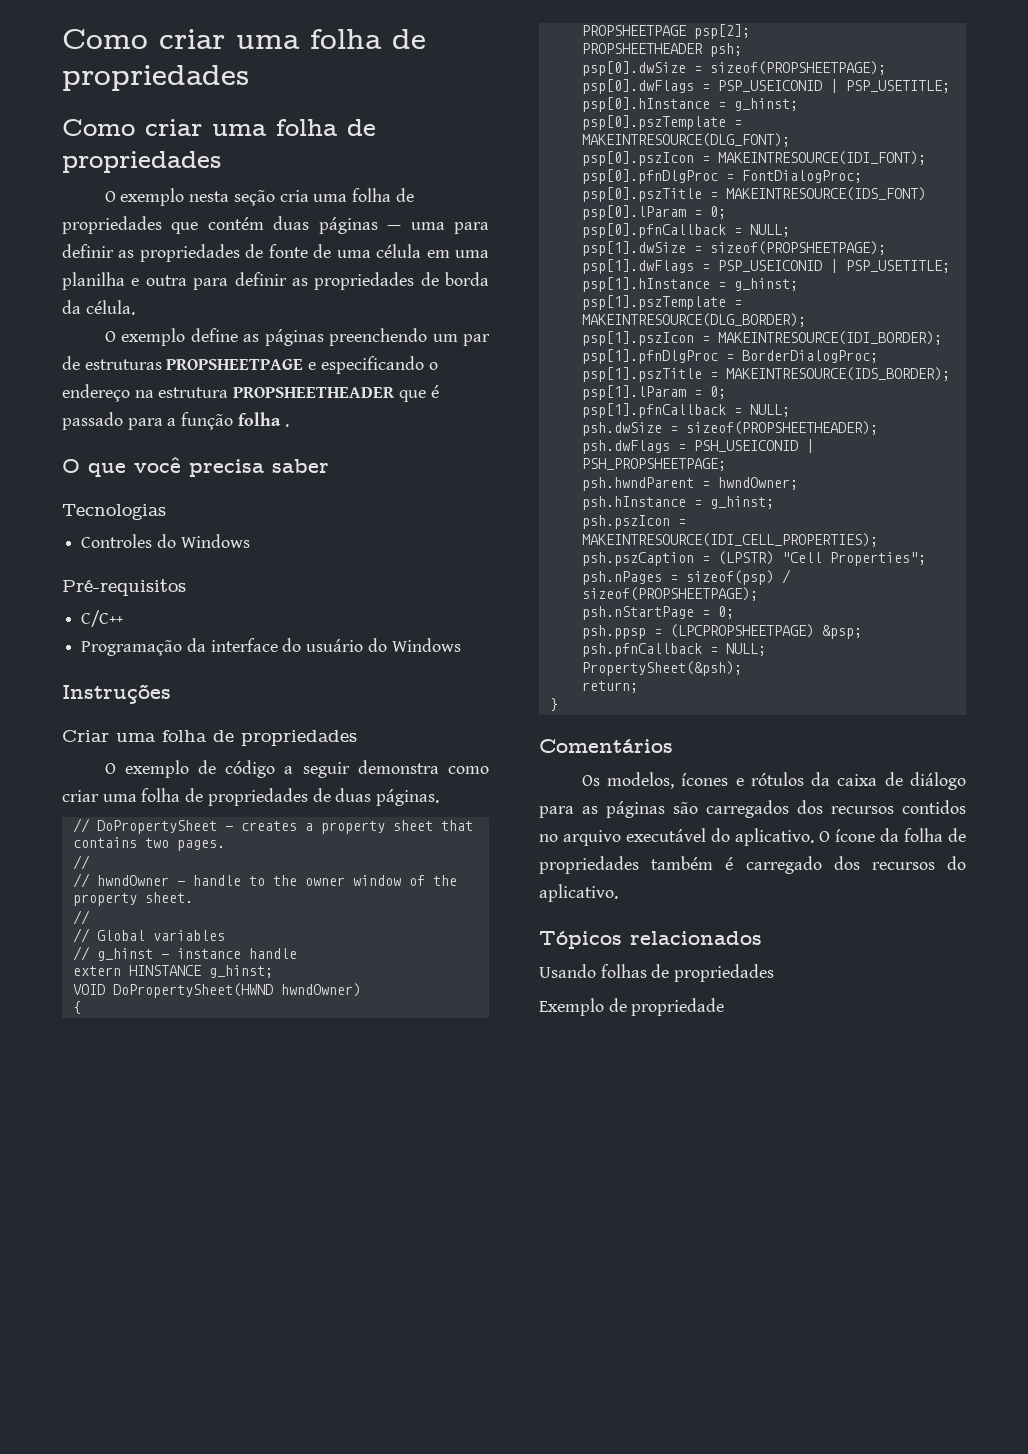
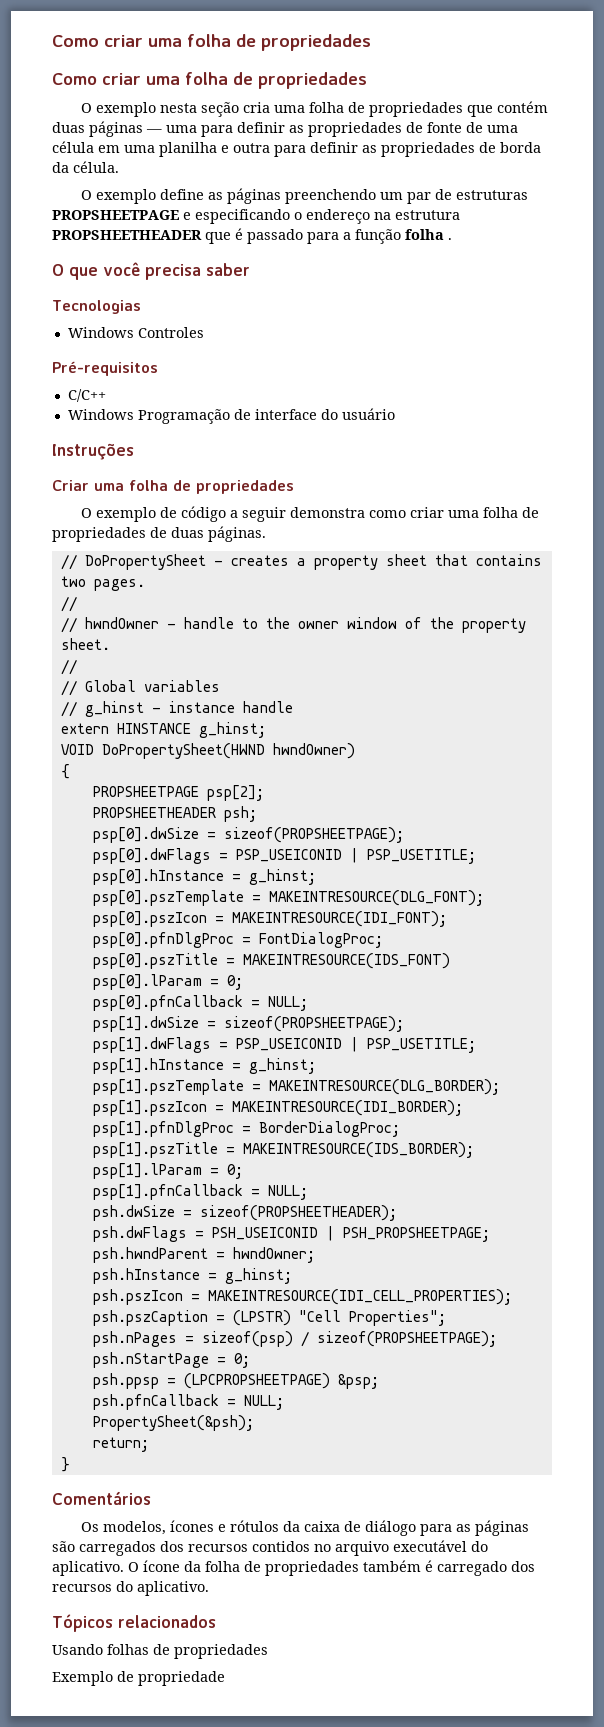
(166, 512) none -> [67,327,134,338] Windows
[156,534,250,548] do Windows -> (204, 332) none
[81,638,206,656] Programação da -> [67,409,251,424] Windows Programação de
[367,638,461,652] do Windows -> (395, 414) none

